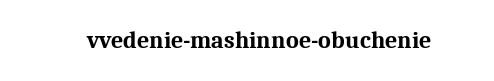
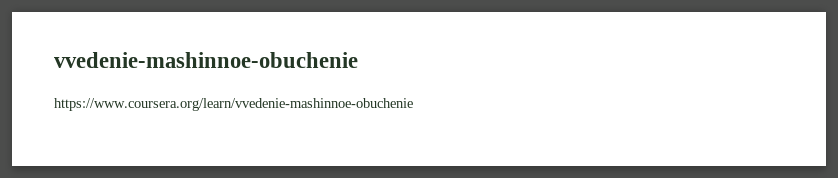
(431, 39) none -> [54,98,413,111] // https://www.coursera.org/learn/vvedenie-mashinnoe-obuchenie

